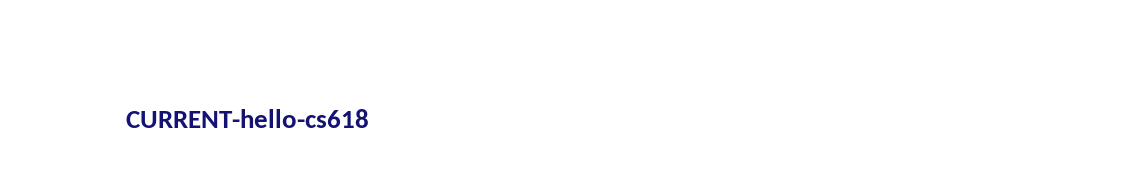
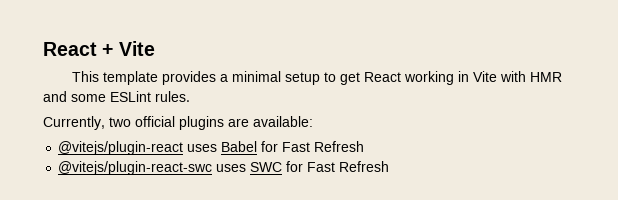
[126,109,369,128] CURRENT-hello-cs618 -> [43,41,155,56] [71,71,562,85] [43,91,190,102] [43,116,313,130] [58,141,365,155] [58,161,390,175] React + Vite // This template provides a minimal setup to get React working in Vite with HMR and some ESLint rules. // Currently, two official plugins are available: // @vitejs/plugin-react uses Babel for Fast Refresh // @vitejs/plugin-react-swc uses SWC for Fast Refresh

